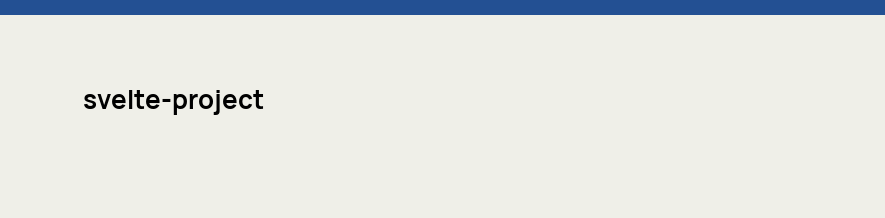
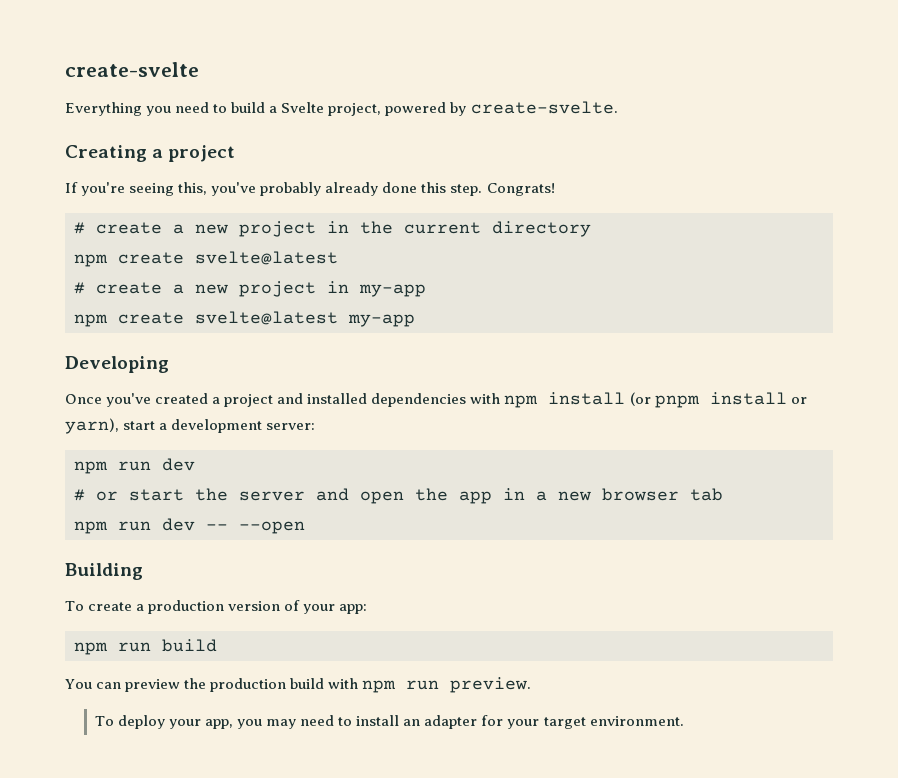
[83,90,264,115] svelte-project -> [65,62,199,77] [65,101,618,116] [65,145,236,162] [65,182,555,196] [74,221,591,237] [74,251,338,267] [74,281,426,297] [74,311,415,327] [65,356,169,373] [65,392,807,408] [65,418,316,434] [74,458,195,474] [74,488,723,504] [74,518,305,534] [65,563,143,580] [65,600,368,614] [74,639,217,655] [65,677,532,693] [94,715,684,729] create-svelte // Everything you need to build a Svelte project, powered by create-svelte. // Creating a project // If you're seeing this, you've probably already done this step. Congrats! // # create a new project in the current directory // npm create svelte@latest // # create a new project in my-app // npm create svelte@latest my-app // Developing // Once you've created a project and installed dependencies with npm install (or pnpm install or yarn), start a development server: // npm run dev // # or start the server and open the app in a new browser tab // npm run dev -- --open // Building // To create a production version of your app: // npm run build // You can preview the production build with npm run preview. // To deploy your app, you may need to install an adapter for your target environment.

